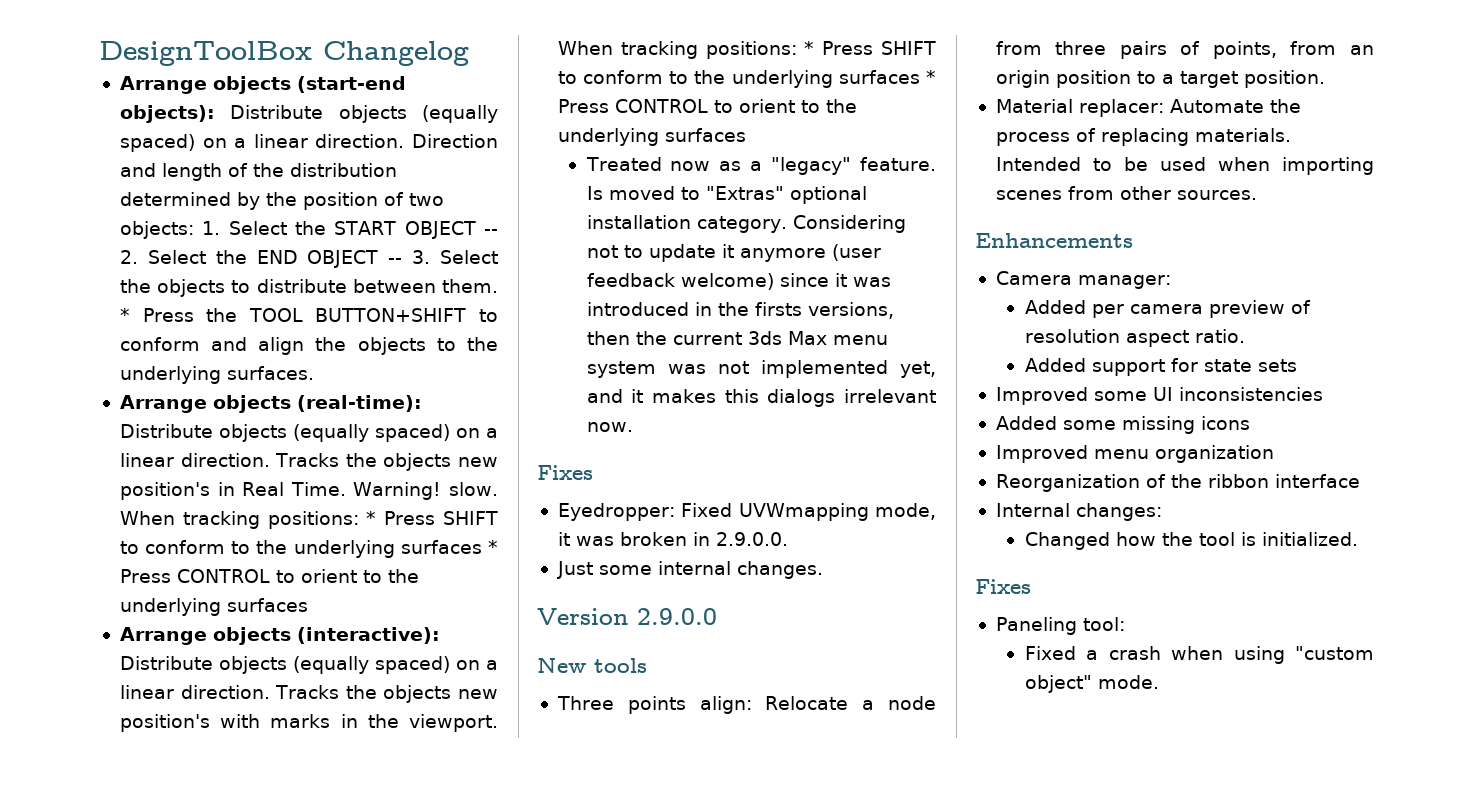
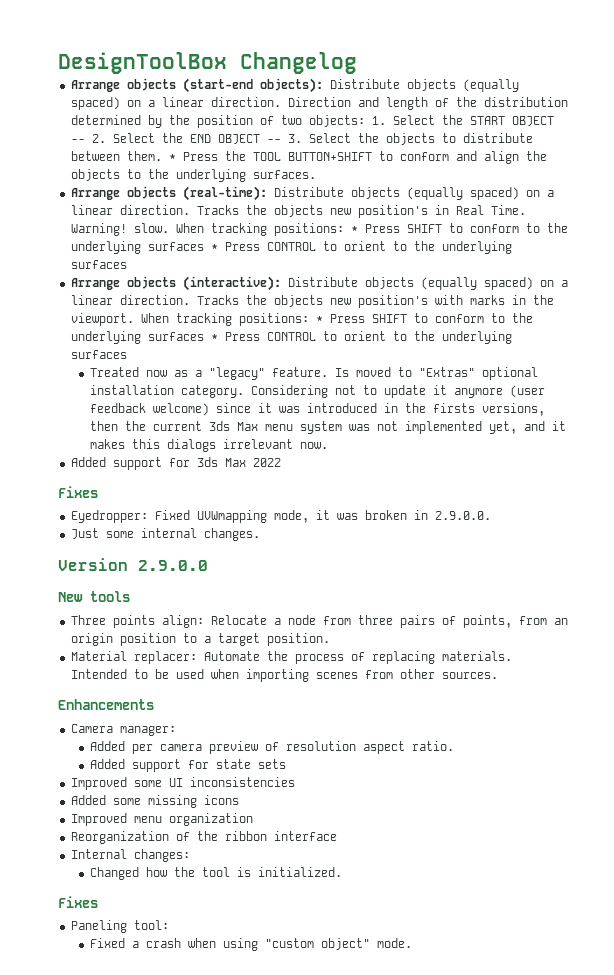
(633, 427) none -> [70,457,281,470] // Added support for 3ds Max 2022

